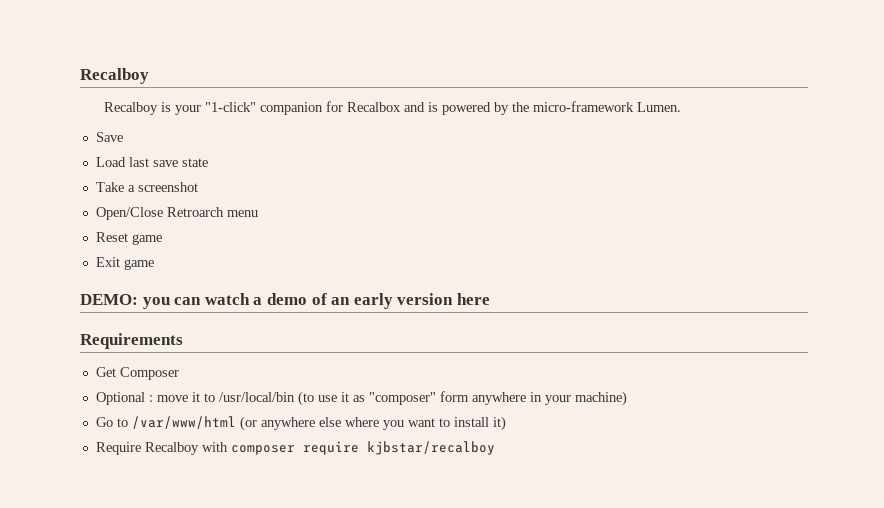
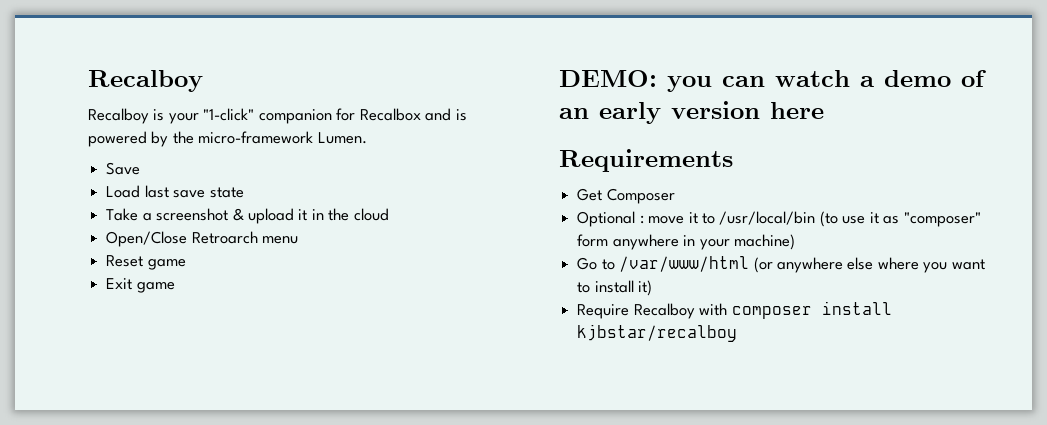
(198, 187) none -> [232,208,389,224] & upload it in the cloud
[302,441,359,455] require -> [821,301,892,315] install

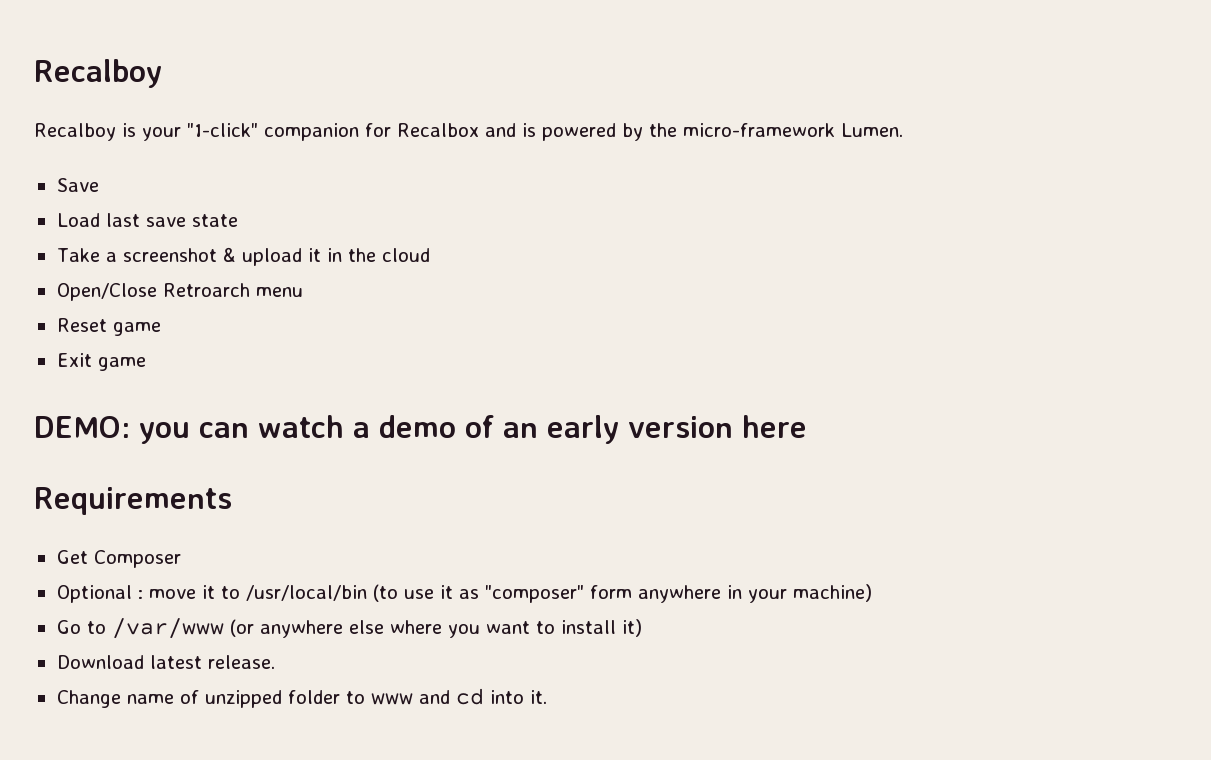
[619,256,750,272] /var/www/html -> [111,618,224,639] /var/www
[577,301,892,319] [577,324,738,342] Require Recalboy with composer install kjbstar/recalboy -> [56,655,275,669] [56,688,547,708] Download latest release. // Change name of unzipped folder to www and cd into it.

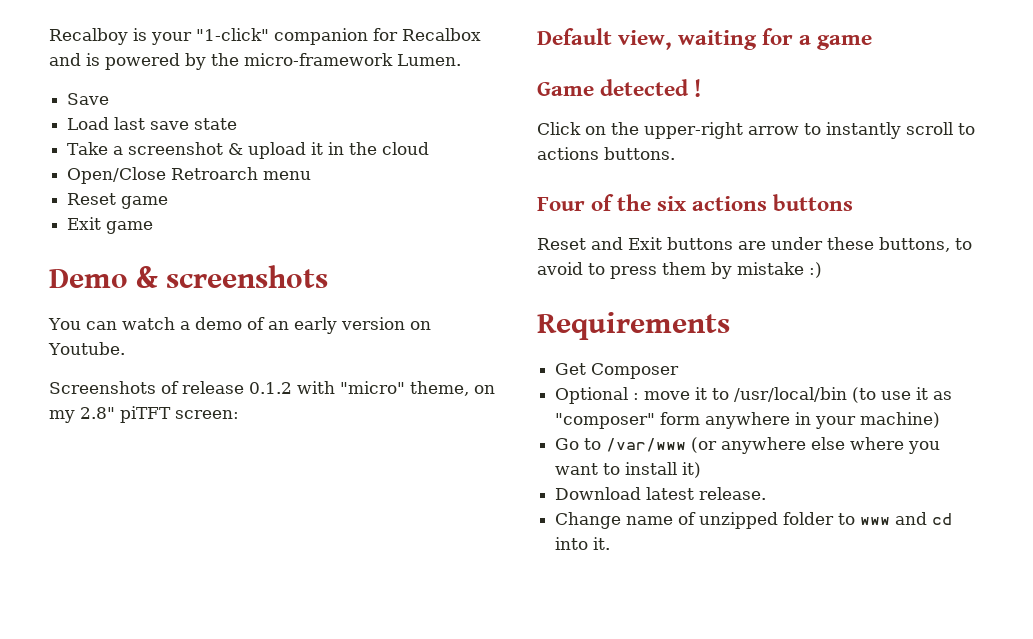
[34,59,162,88] [34,123,116,141] Recalboy // Recalboy -> [49,28,128,45] Recalboy
[34,416,190,444] DEMO: you -> [49,265,329,288] [48,318,81,330] Demo & screenshots // You
[742,415,807,438] here -> [409,321,431,330] [48,342,125,355] [49,381,495,396] [49,406,239,423] [537,28,873,50] [537,79,702,97] [537,122,975,139] [537,147,675,160] [537,194,854,211] [537,237,972,252] [537,262,822,279] on Youtube. // Screenshots of release 0.1.2 with "micro" theme, on my 2.8" piTFT screen: // Default view, waiting for a game // Game detected ! // Click on the upper-right arrow to instantly scroll to actions buttons. // Four of the six actions buttons // Reset and Exit buttons are under these buttons, to avoid to press them by mistake :)

